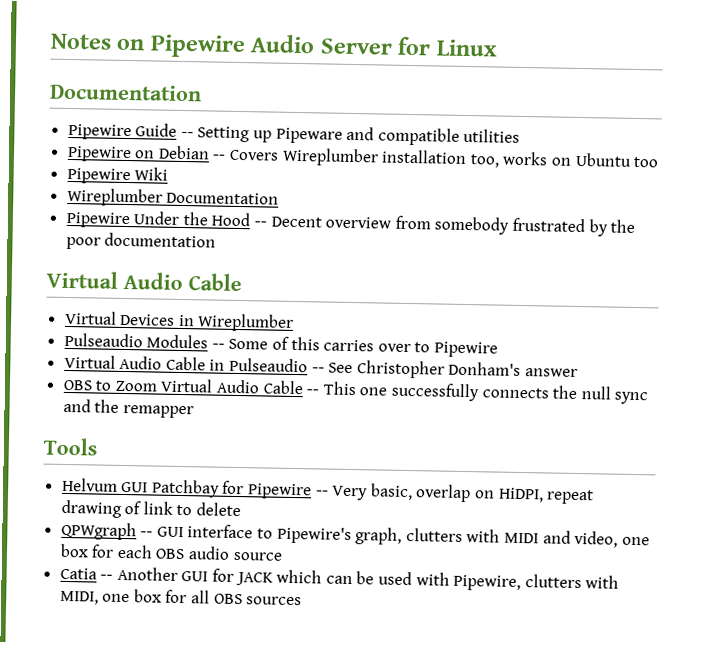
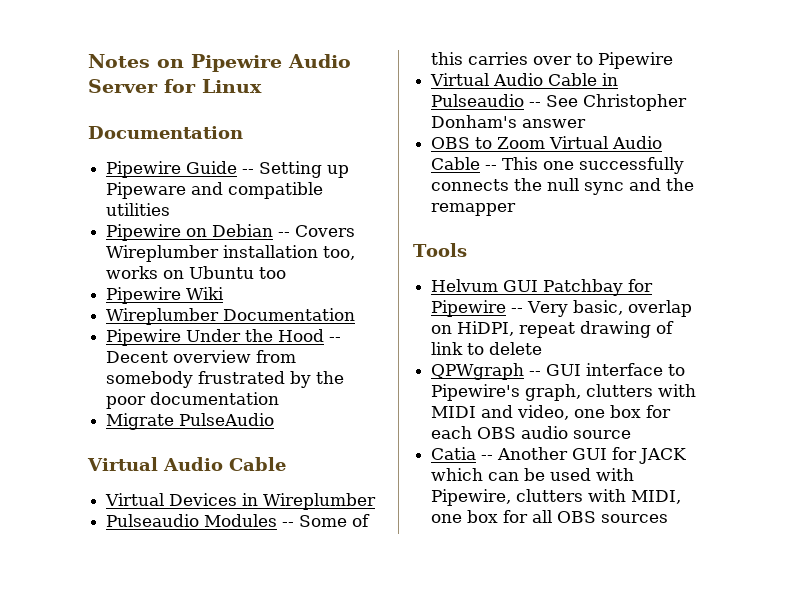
(217, 240) none -> [106,413,275,430] // Migrate PulseAudio

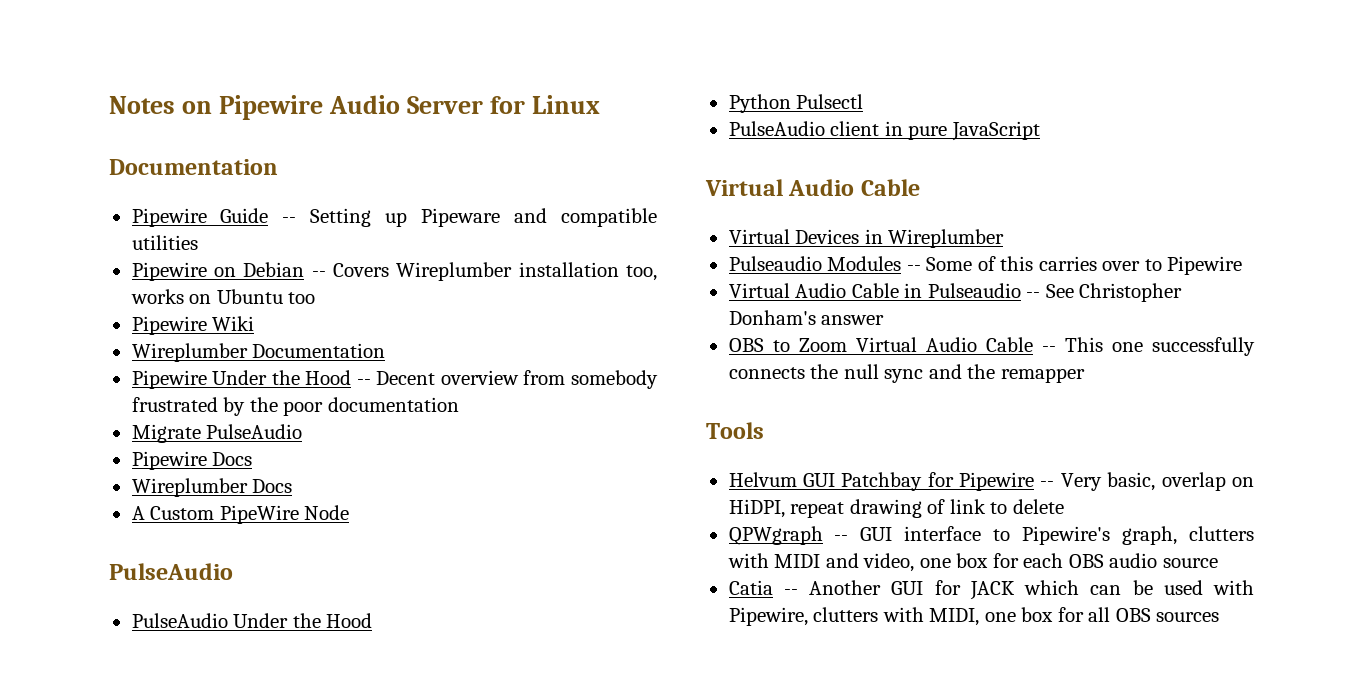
(275, 419) none -> [131,451,253,470] [131,478,293,497] [131,505,350,524] [109,563,233,580] [131,613,373,628] [728,94,864,113] [728,121,1040,141] // Pipewire Docs // Wireplumber Docs // A Custom PipeWire Node // PulseAudio // PulseAudio Under the Hood // Python Pulsectl // PulseAudio client in pure JavaScript

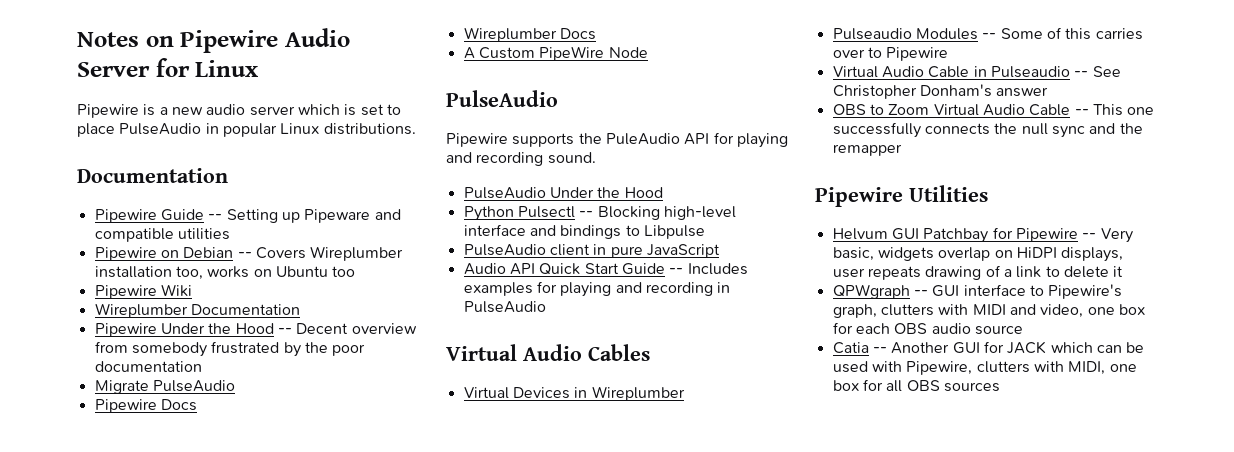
(601, 104) none -> [77,104,401,118] [77,123,416,137] // Pipewire is a new audio server which is set to place PulseAudio in popular Linux distributions.
(233, 571) none -> [446,132,788,148] [446,152,596,166] // Pipewire supports the PuleAudio API for playing and recording sound.
(864, 101) none -> [579,206,736,220] [463,224,705,239] -- Blocking high-level interface and bindings to Libpulse
[705,179,920,196] // Virtual Audio Cable -> [463,263,748,275] [463,281,731,297] [463,301,546,313] [446,344,650,361] // Audio API Quick Start Guide -- Includes examples for playing and recording in PulseAudio // Virtual Audio Cables
[706,422,764,439] Tools -> [815,185,988,207] Pipewire Utilities
(1156, 481) none -> [877,247,934,261] widgets
[728,499,845,518] HiDPI, repeat -> [1016,247,1124,262] [832,266,921,280] HiDPI displays, user repeats
(946, 506) none -> [1003,269,1012,277] a
(1064, 506) none -> [1113,266,1124,277] it

